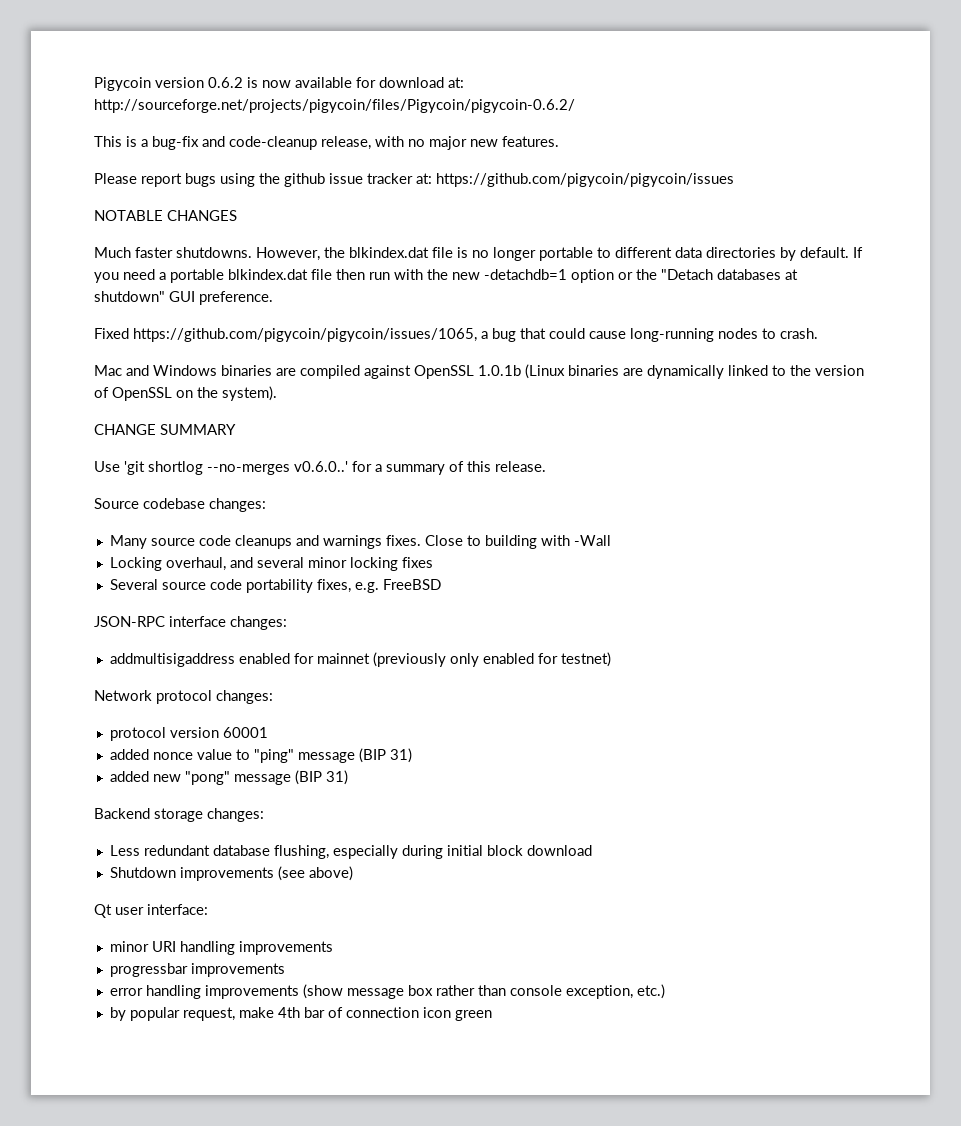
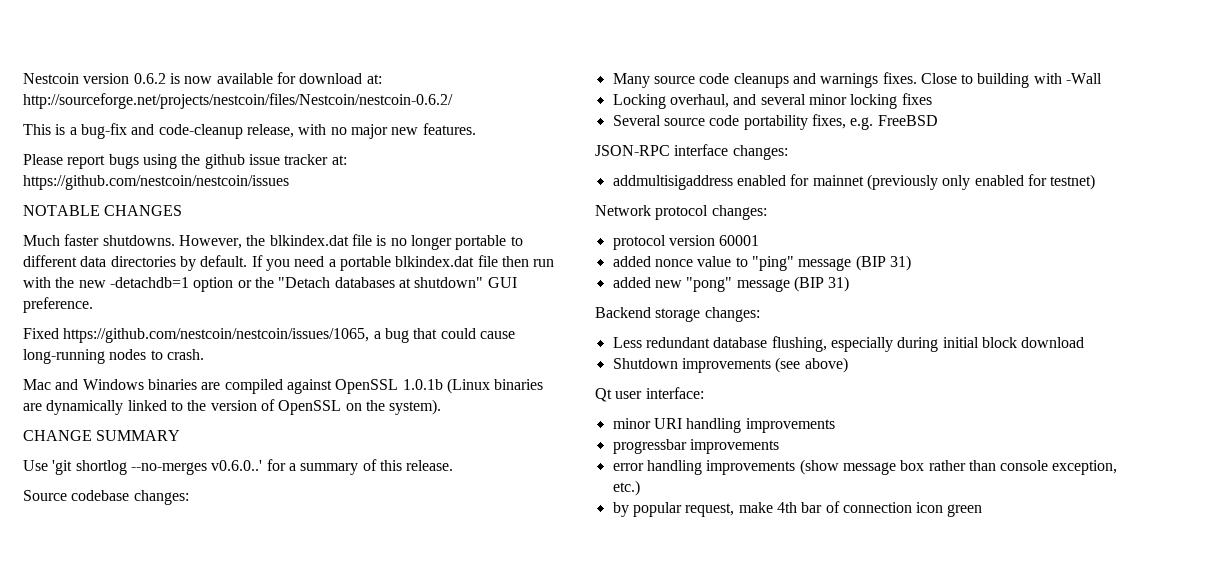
[94,77,151,91] Pigycoin -> [23,73,79,84] Nestcoin
[94,99,575,113] http://sourceforge.net/projects/pigycoin/files/Pigycoin/pigycoin-0.6.2/ -> [23,93,453,109] http://sourceforge.net/projects/nestcoin/files/Nestcoin/nestcoin-0.6.2/
[436,173,734,187] https://github.com/pigycoin/pigycoin/issues -> [23,175,289,190] https://github.com/nestcoin/nestcoin/issues
[133,328,477,342] https://github.com/pigycoin/pigycoin/issues/1065, -> [63,328,370,343] https://github.com/nestcoin/nestcoin/issues/1065,

